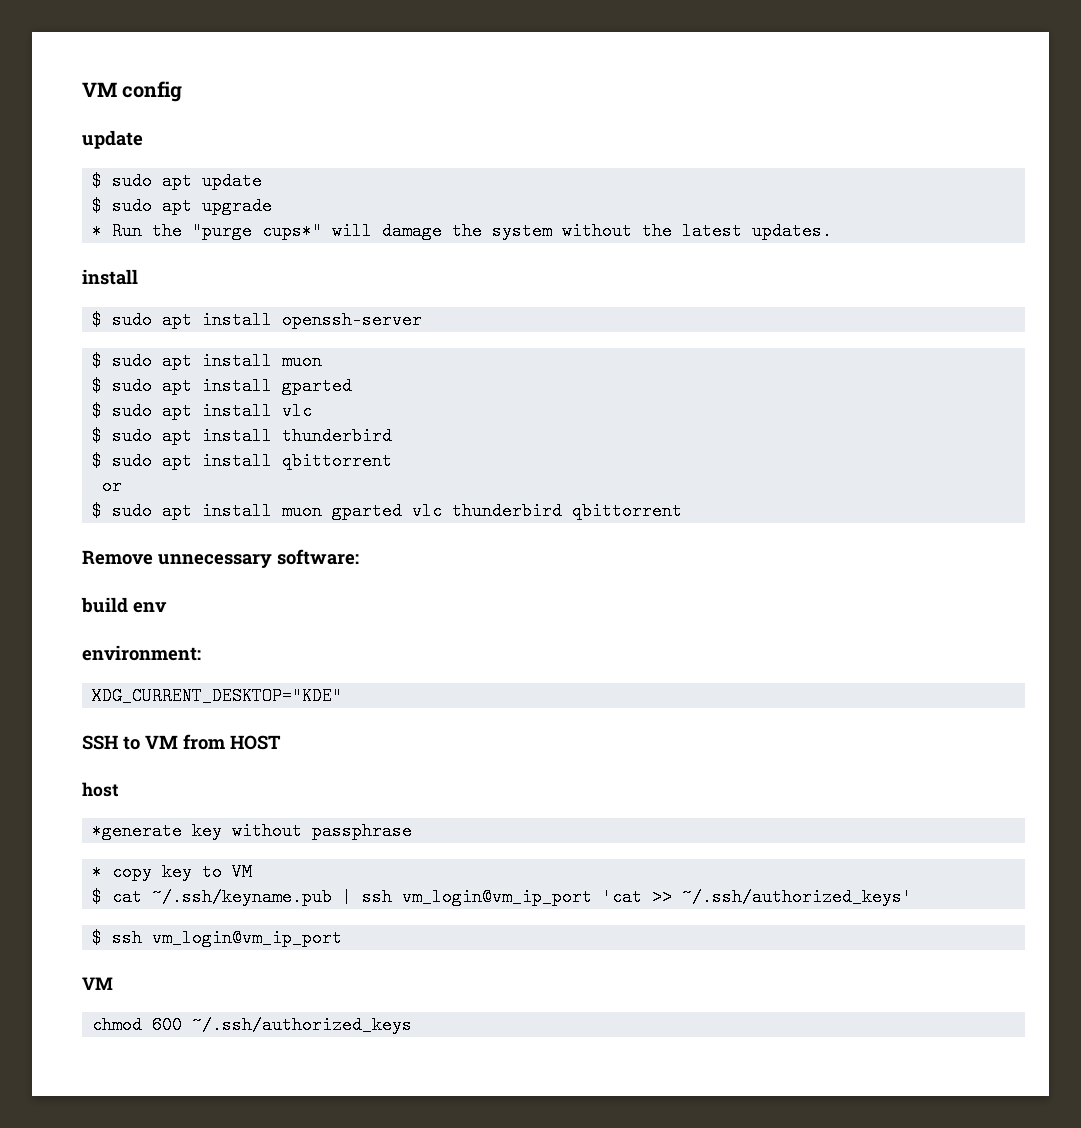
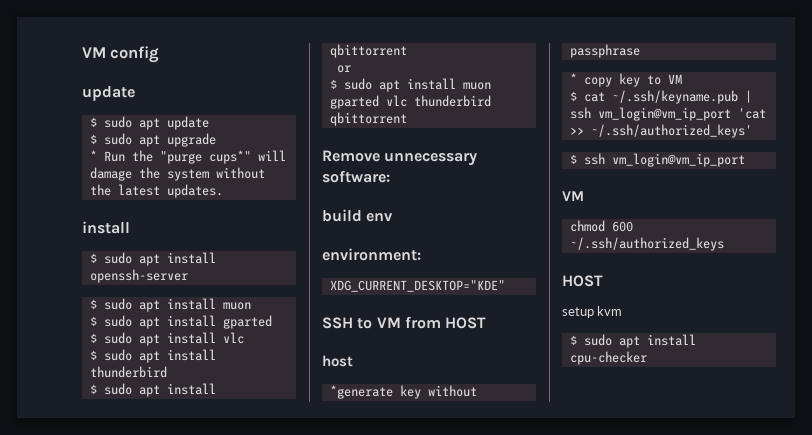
(412, 1025) none -> [562,275,603,287] [562,306,623,318] [569,334,696,348] [569,351,647,365] // HOST // setup kvm // $ sudo apt install cpu-checker

